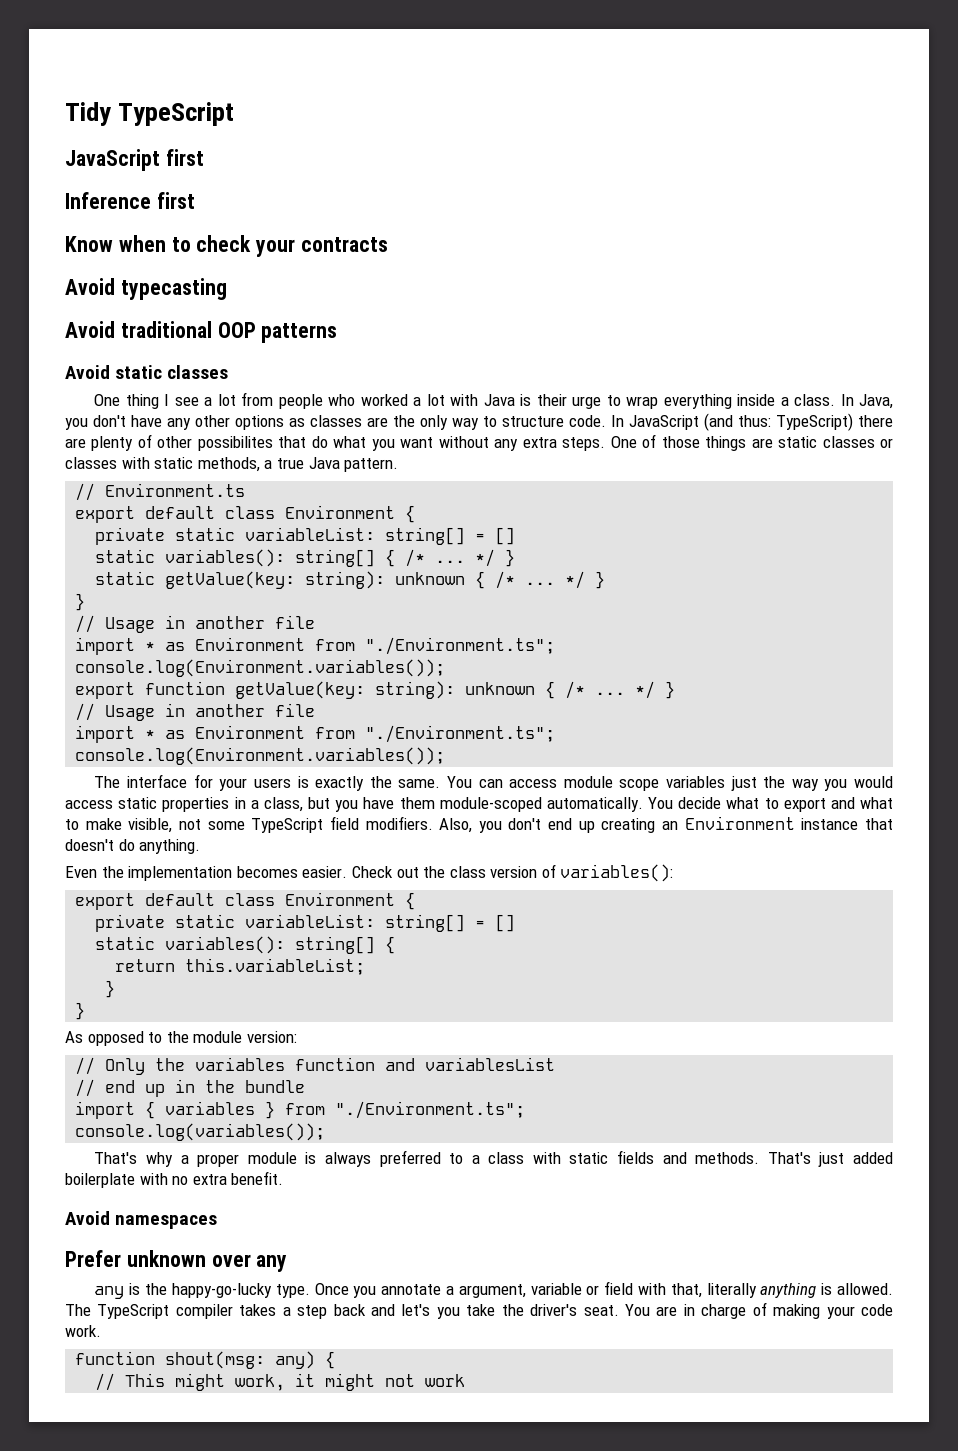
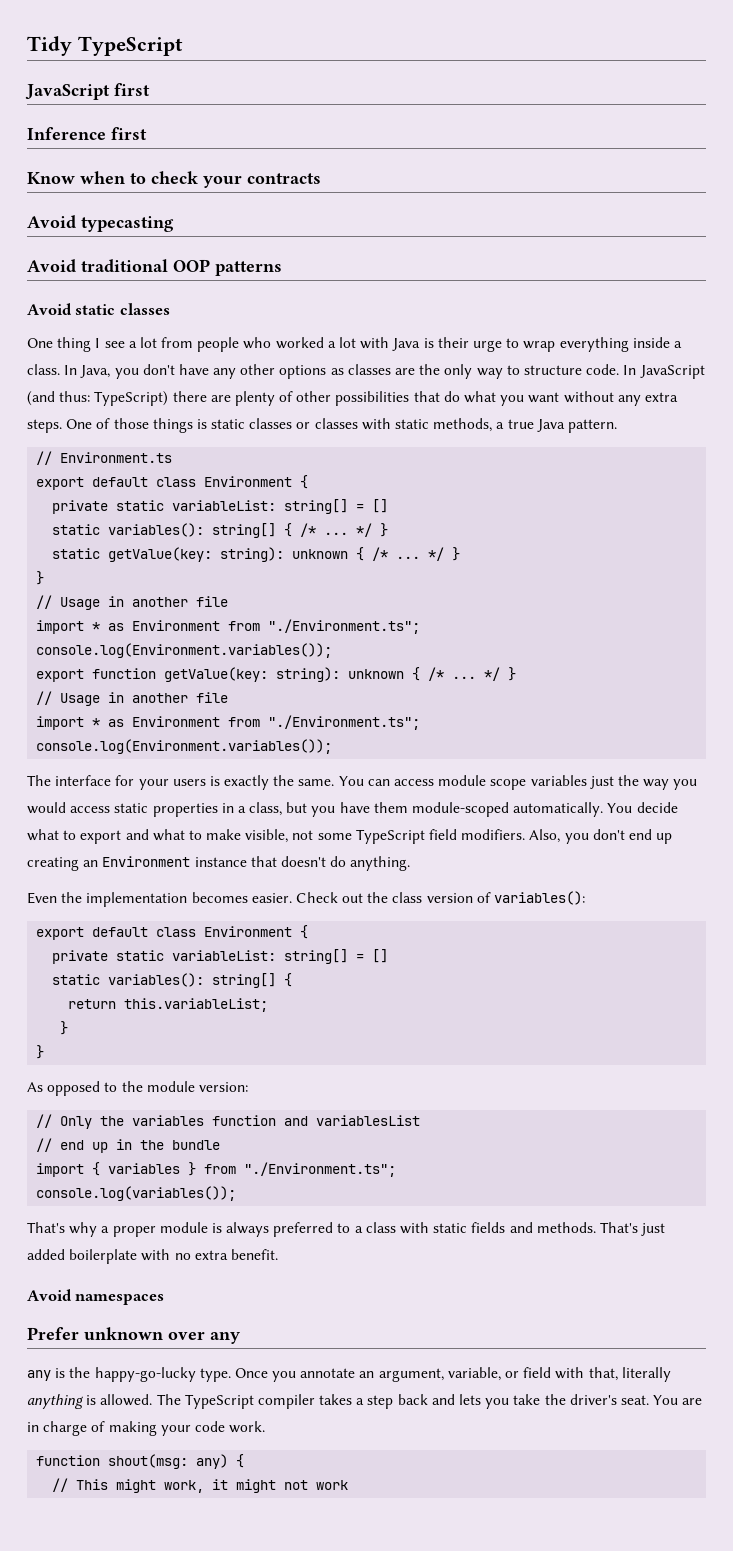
[197,436,273,451] possibilites -> [335,391,410,406] possibilities
[751,438,773,448] are -> [196,419,207,429] is
[445,1283,582,1298] a argument, variable -> [359,1367,501,1382] an argument, variable,
[401,1304,431,1316] let's -> [459,1394,482,1405] lets

